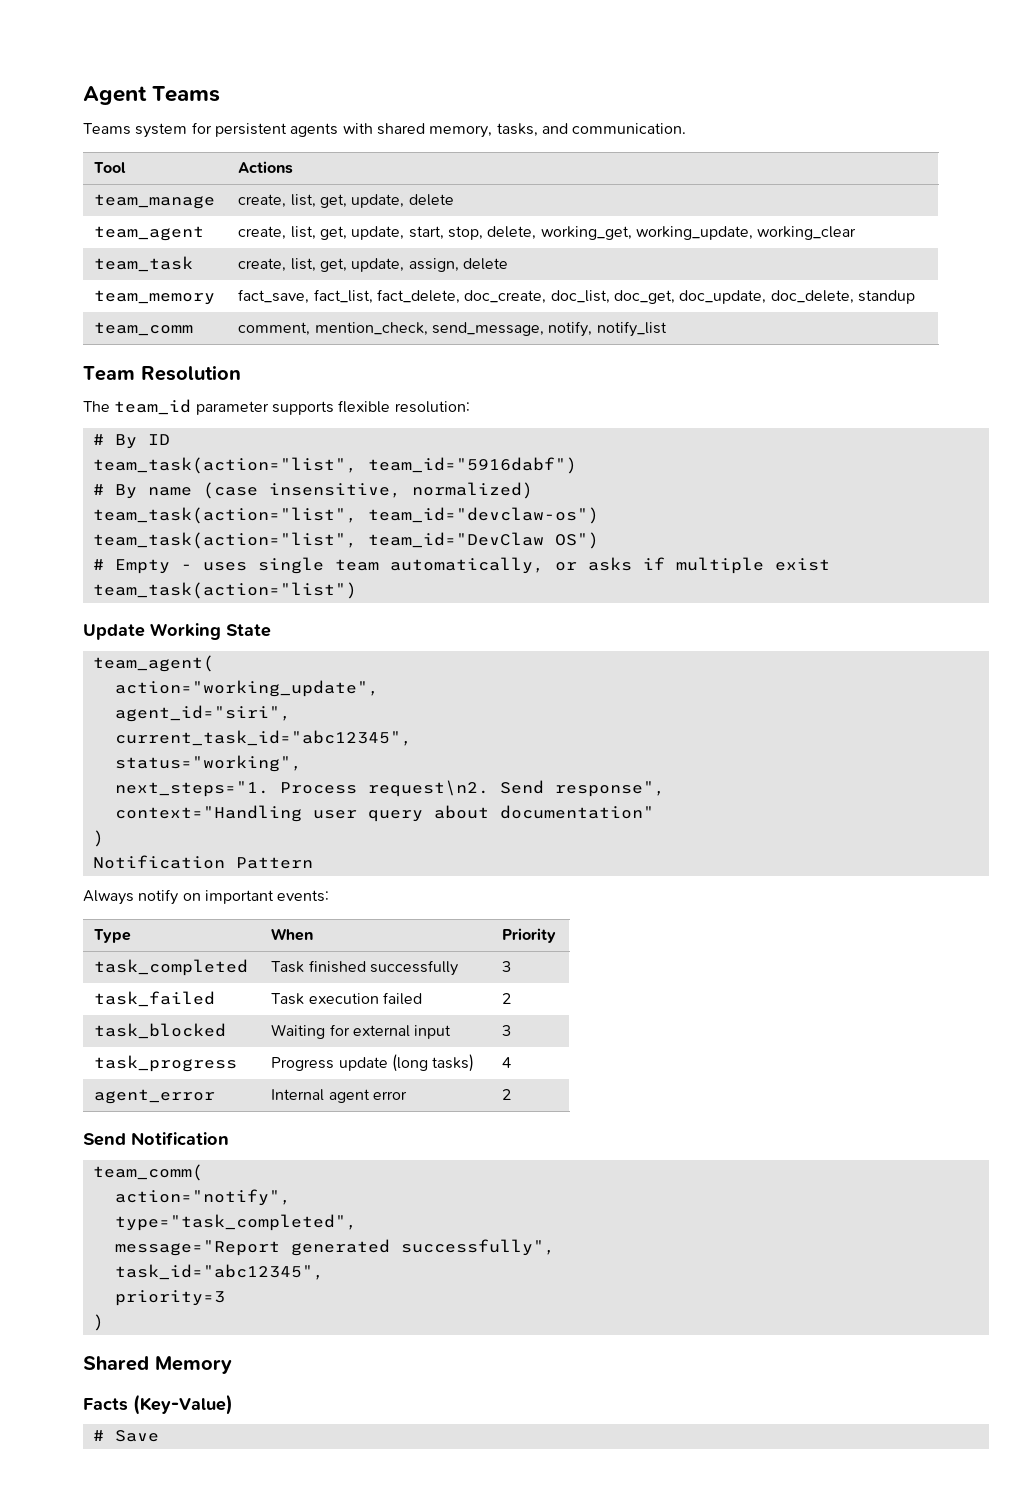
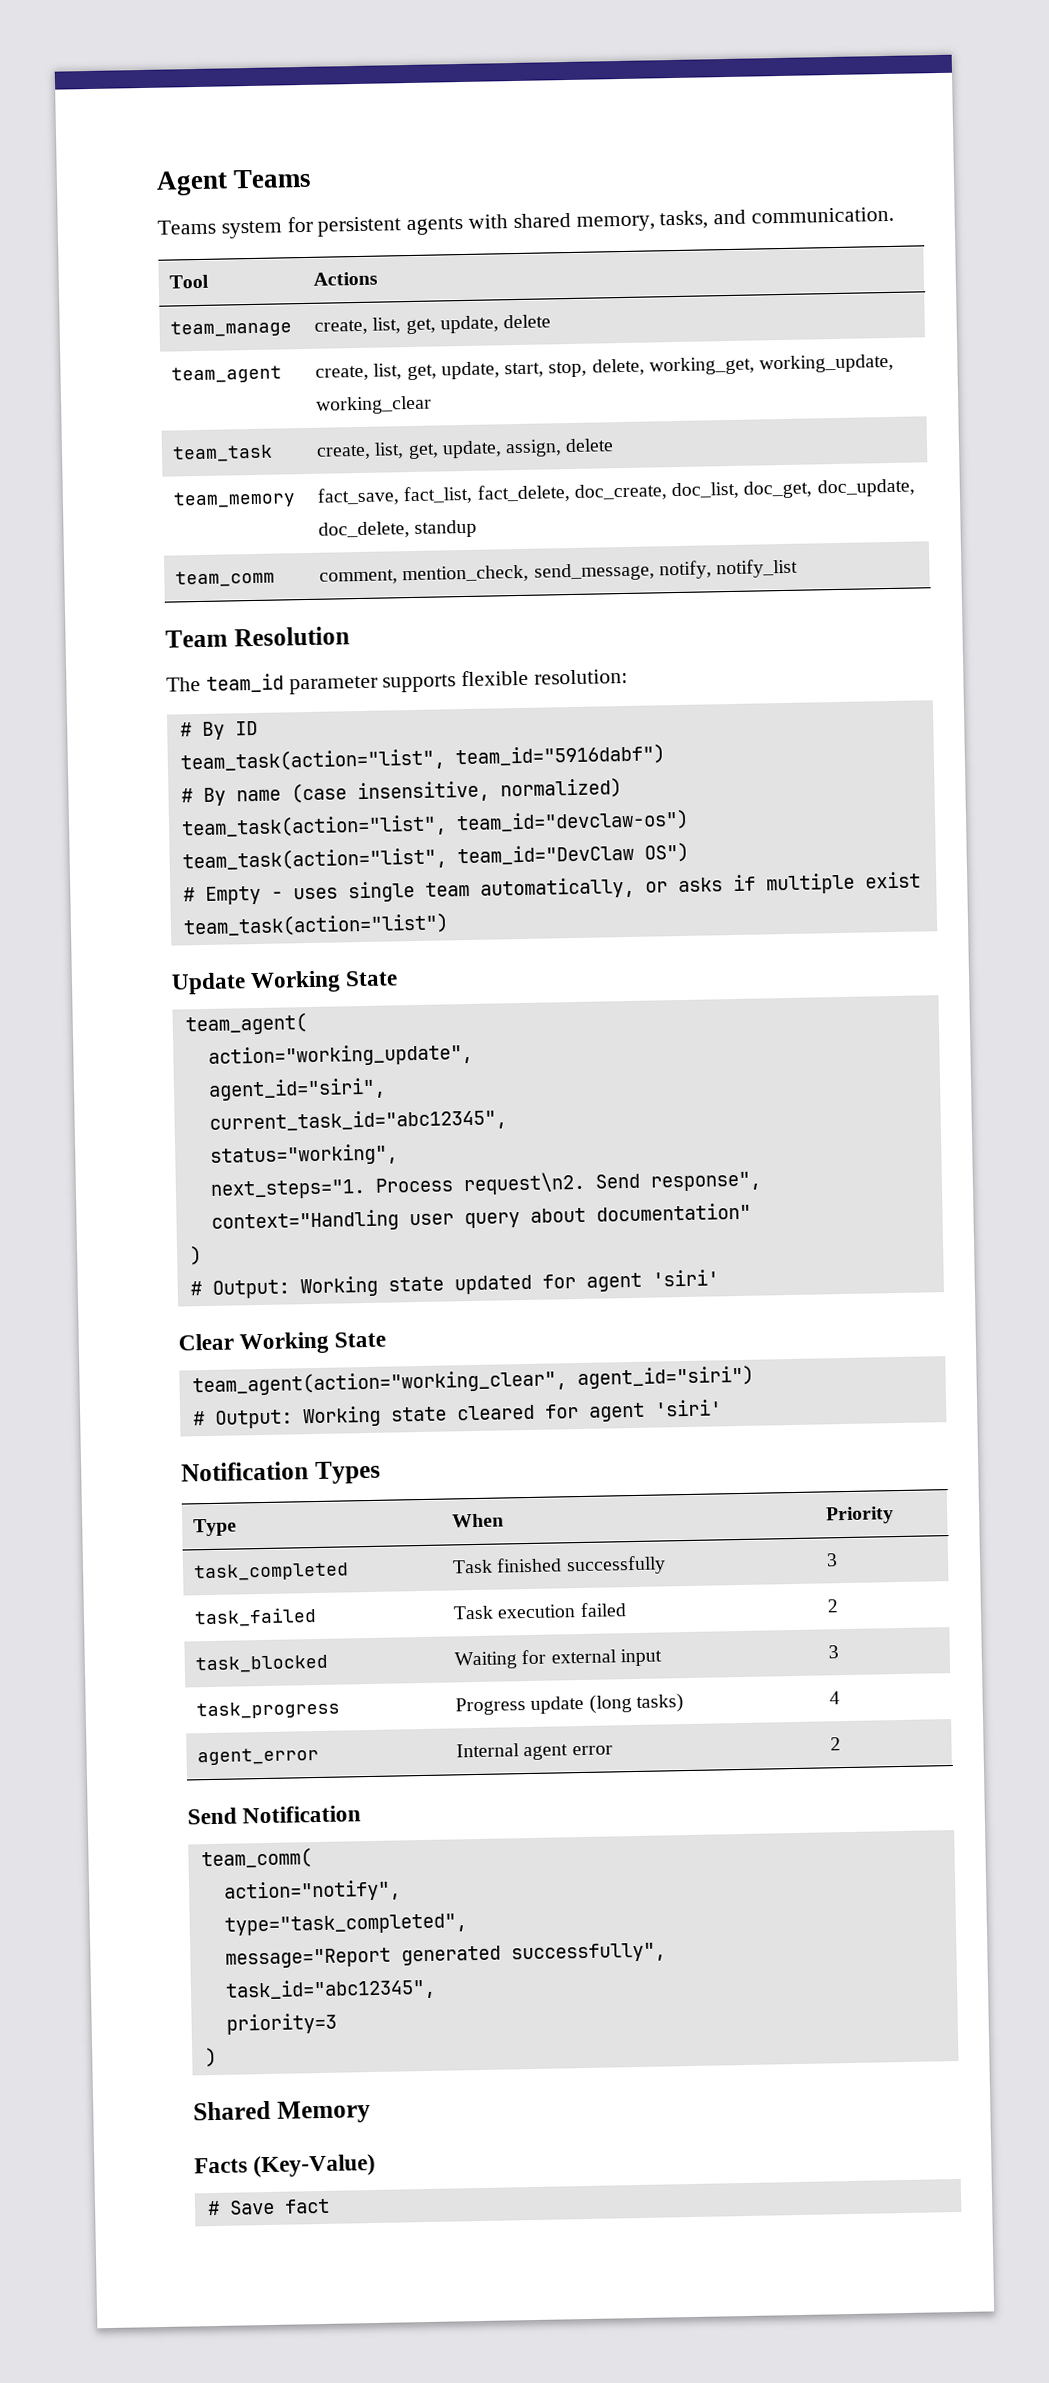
[92,855,313,869] [83,889,330,905] Notification Pattern // Always notify on important events: -> [189,1269,719,1299] [178,1331,387,1355] [191,1365,754,1397] [192,1399,722,1429] [181,1460,381,1485] # Output: Working state updated for agent 'siri' // Clear Working State // team_agent(action="working_clear", agent_id="siri") // # Output: Working state cleared for agent 'siri' // Notification Types
(159, 1436) none -> [283,2198,330,2214] fact

